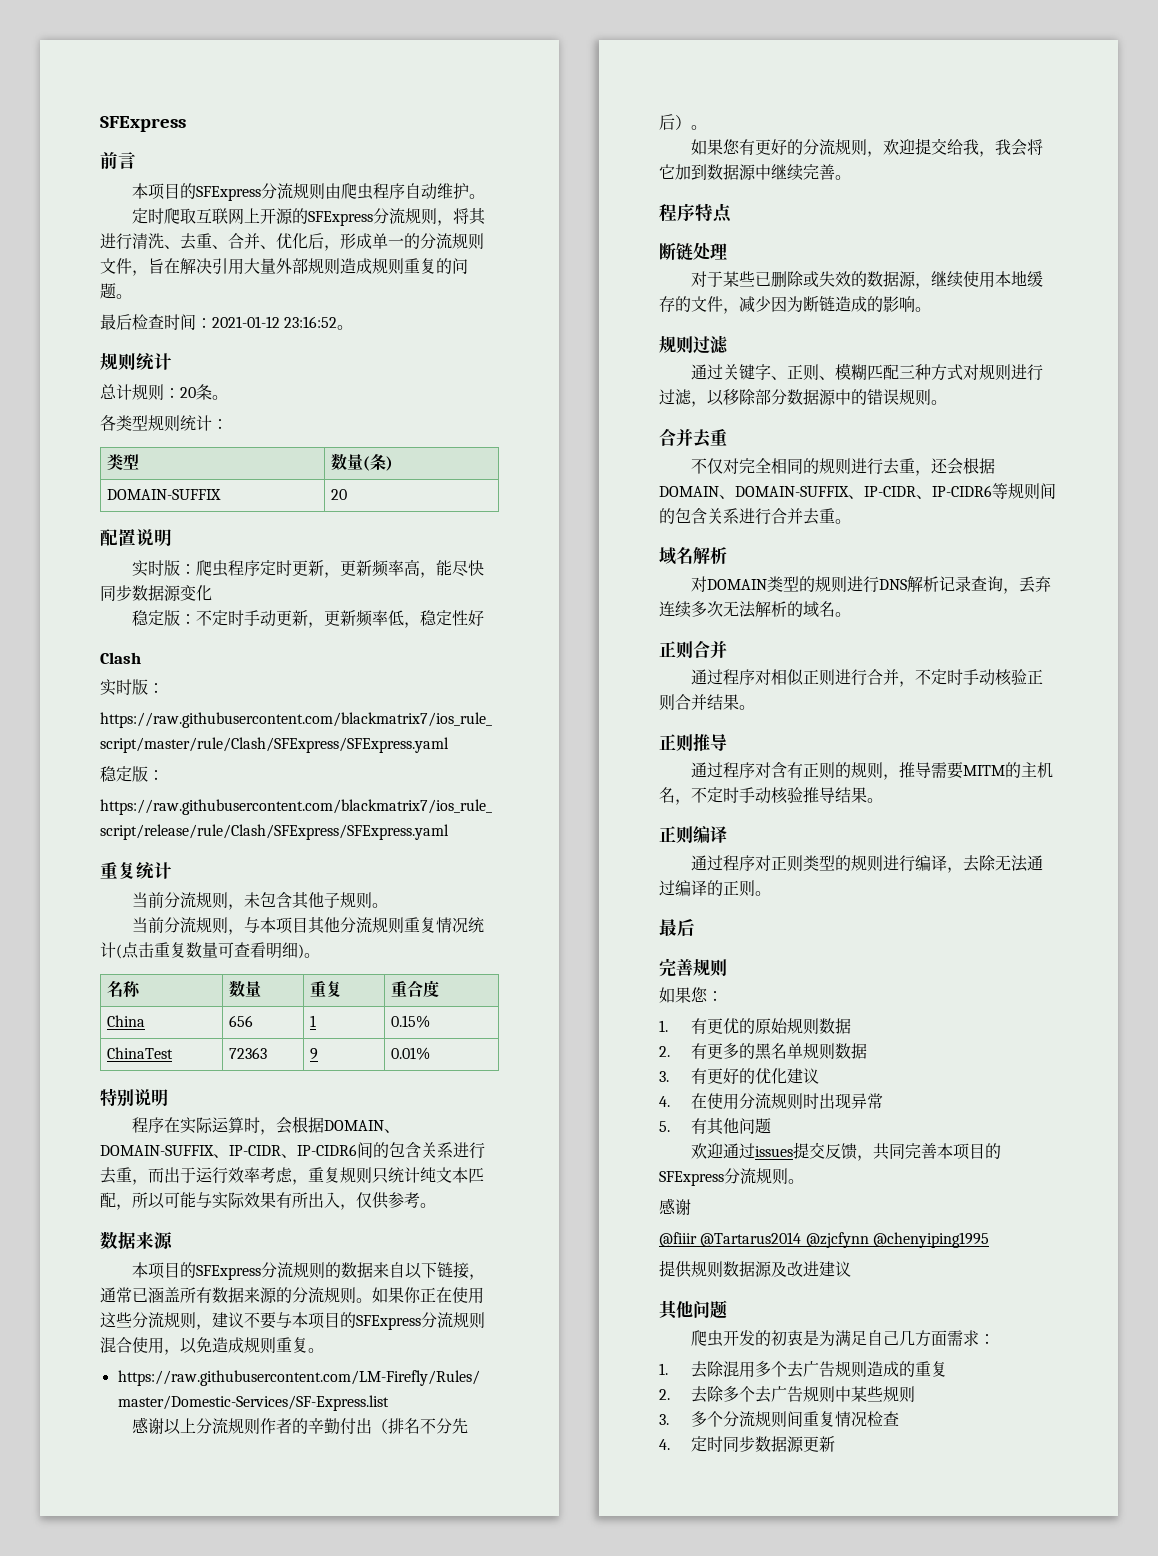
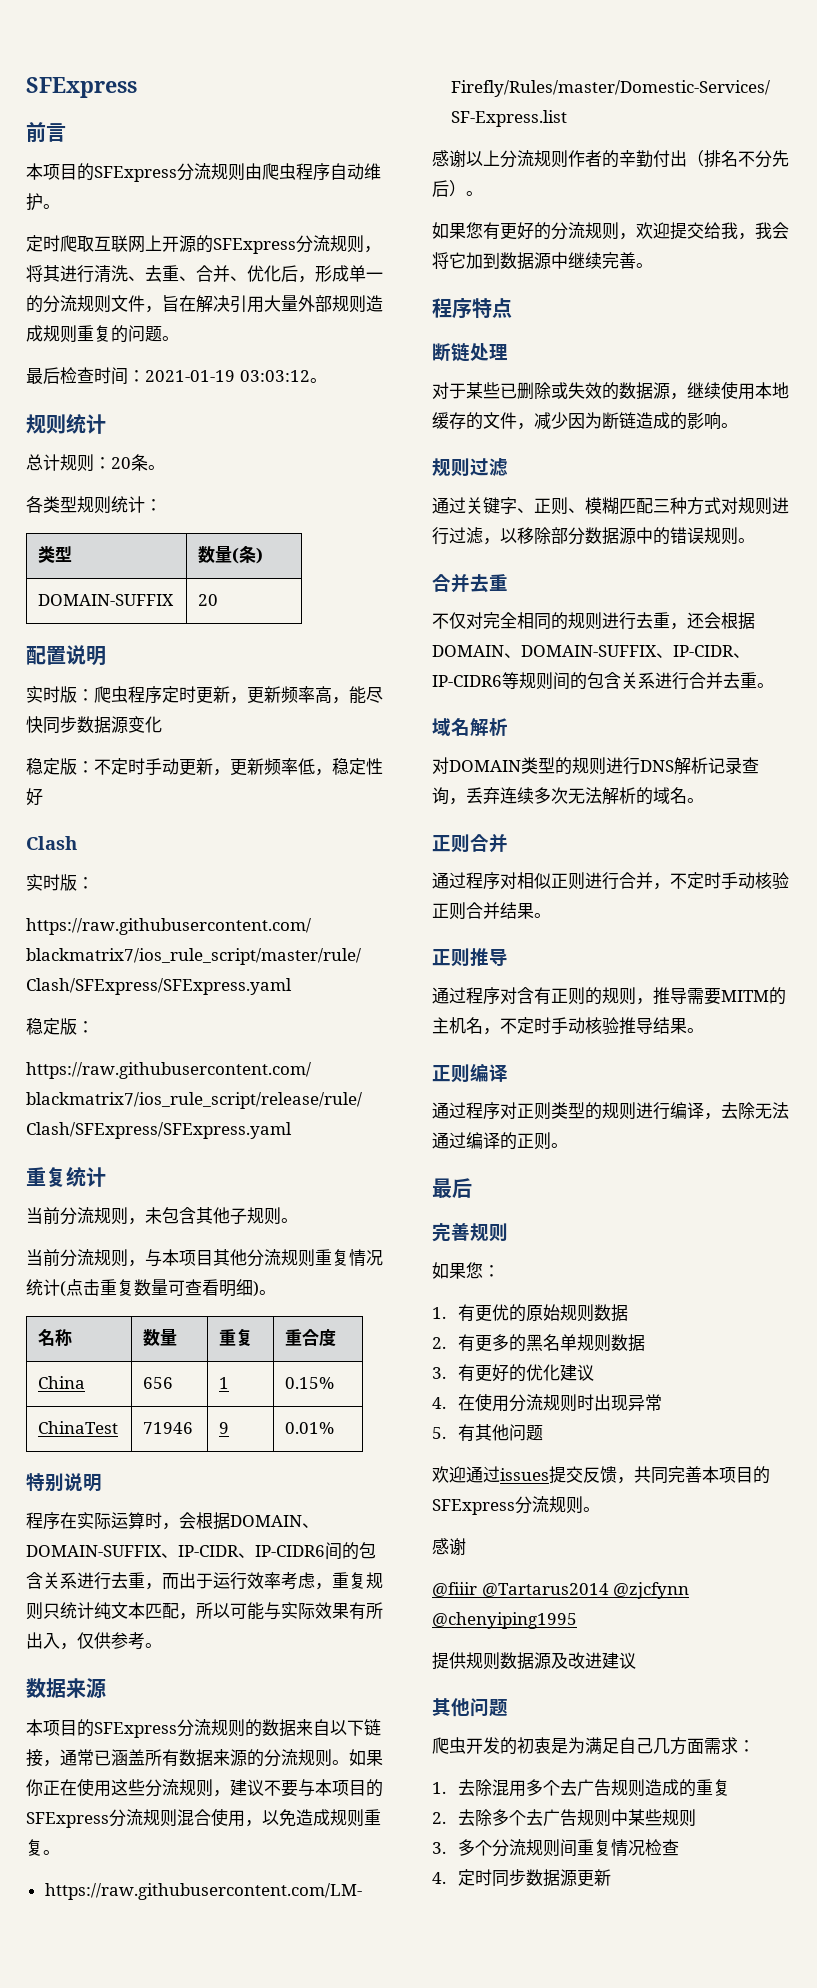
[212,316,338,328] 2021-01-12 23:16:52 -> [145,370,310,382] 2021-01-19 03:03:12
[228,1047,267,1059] 72363 -> [143,1422,194,1434] 71946

